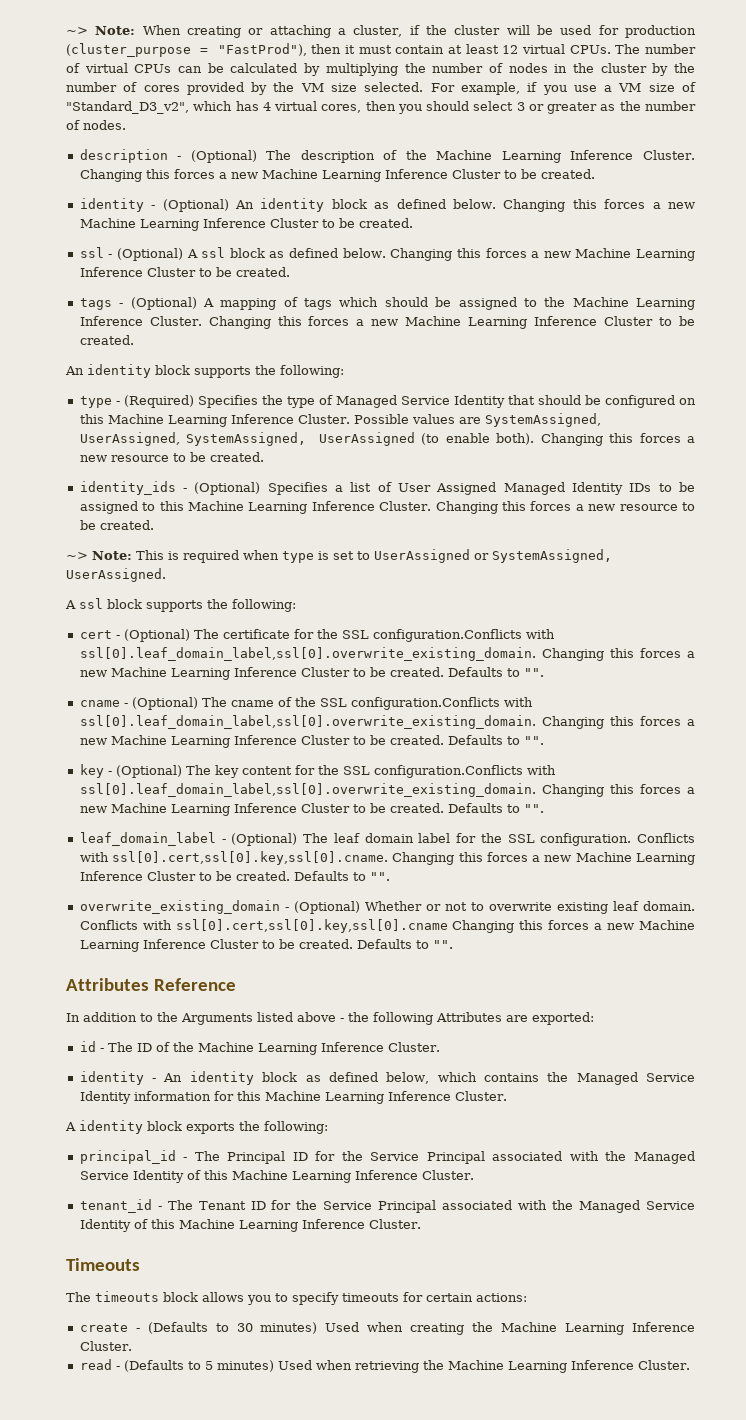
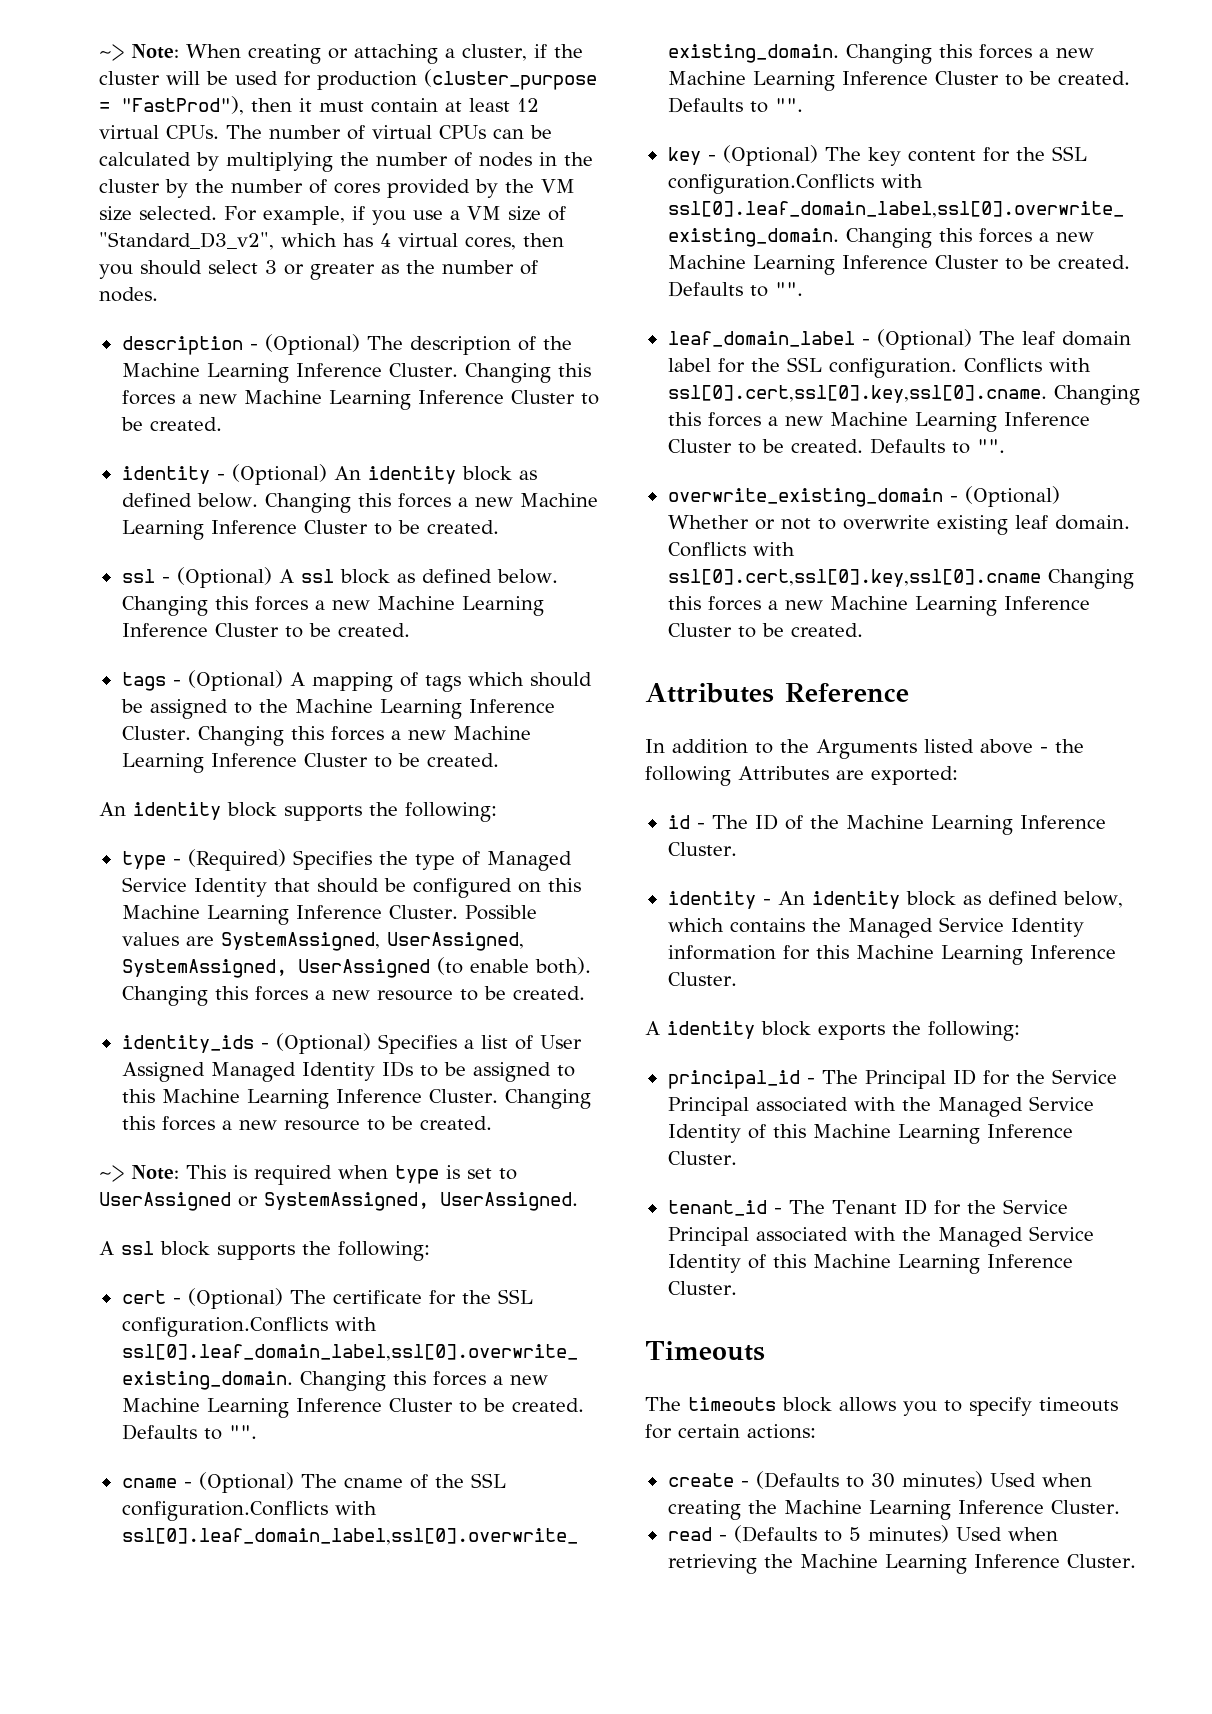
[356,939,453,949] Defaults to "". -> (863, 630) none

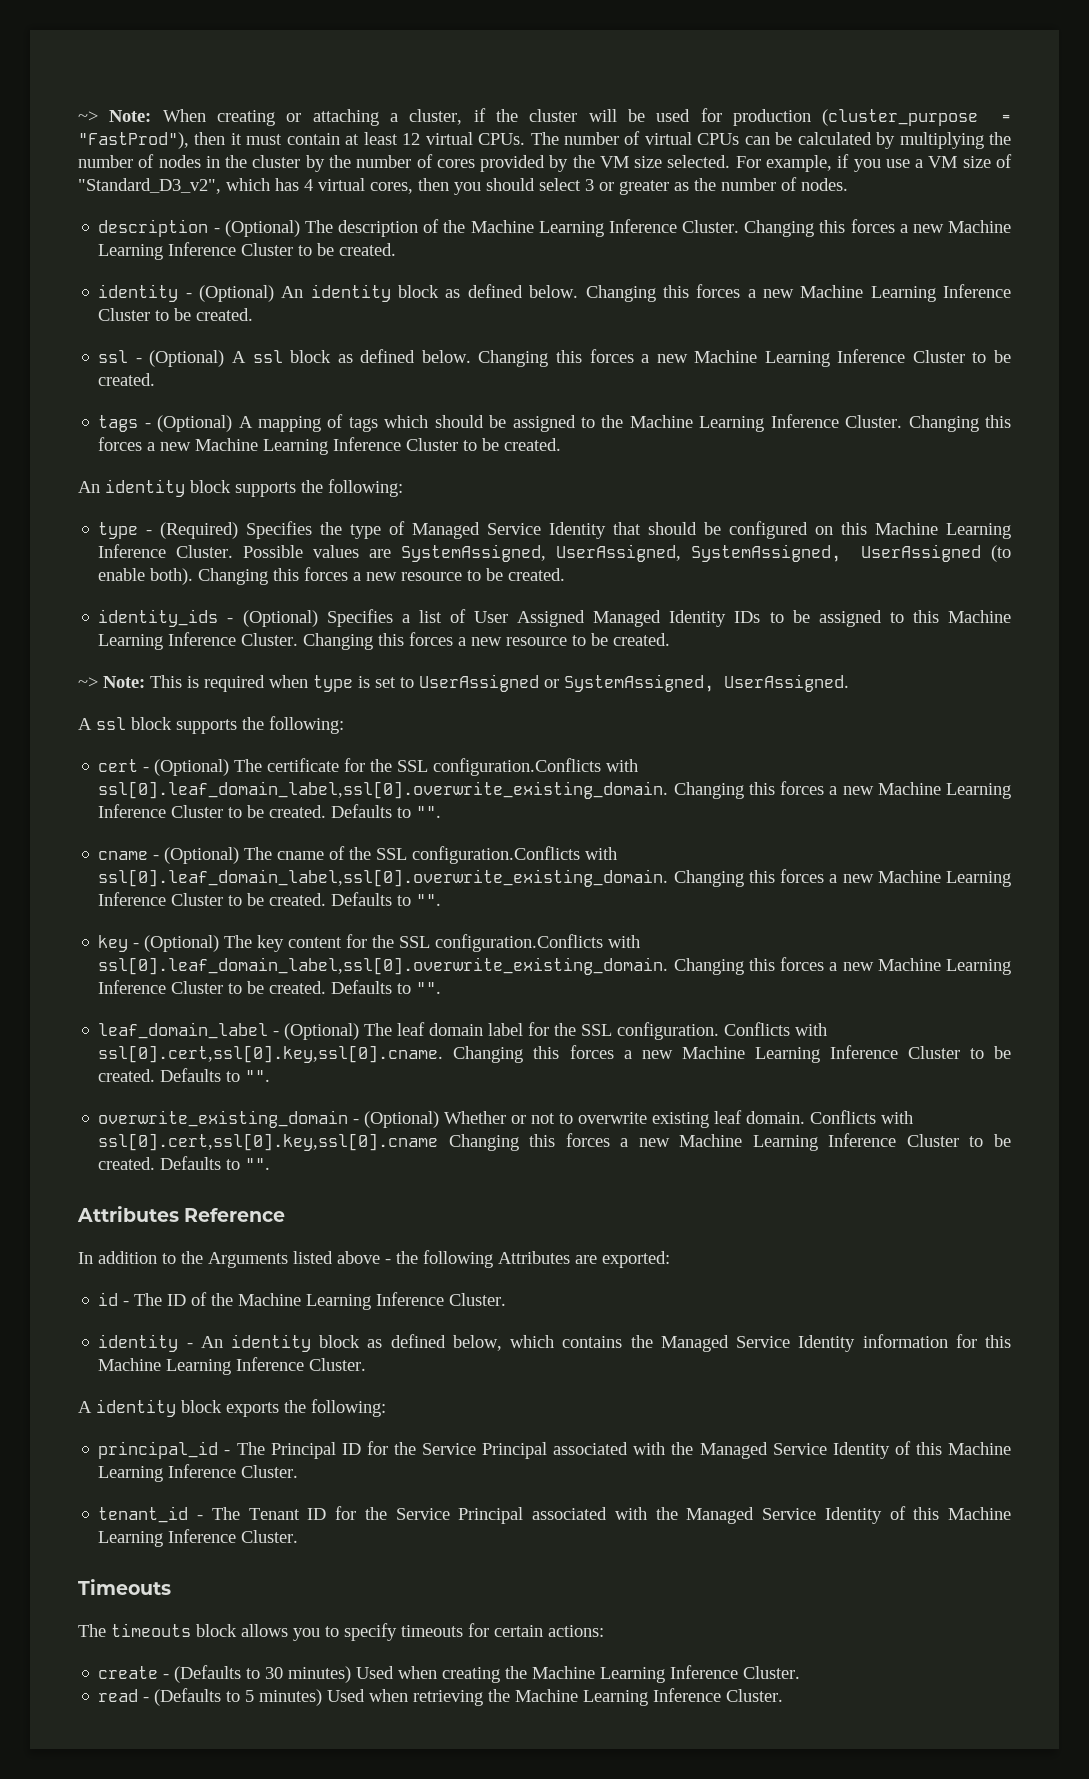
(863, 630) none -> [160,1156,271,1170] Defaults to "".

